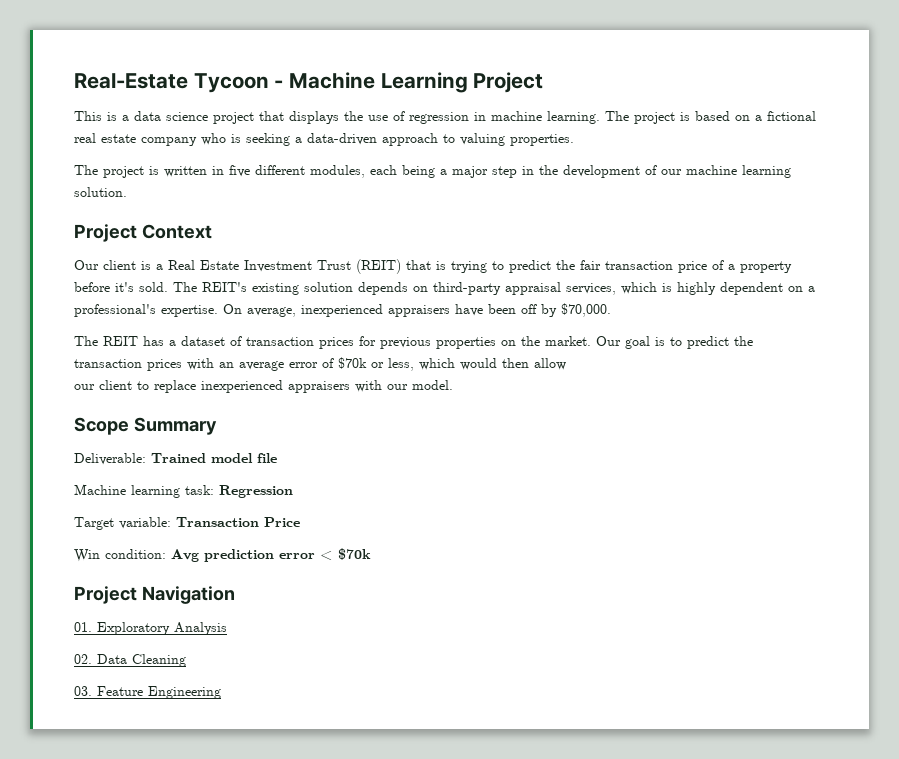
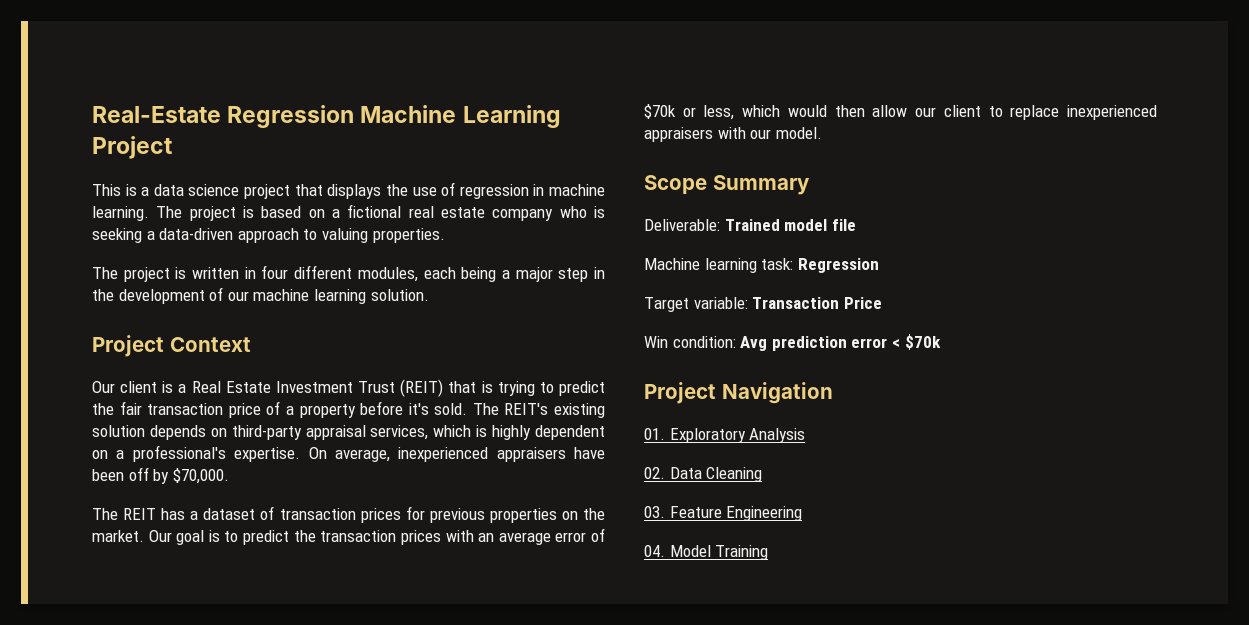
[193,73,284,93] Tycoon - -> [227,105,355,128] Regression
[229,165,250,177] five -> [261,265,289,279] four
(566, 364) // -> (908, 111) none
(221, 692) none -> [644,545,769,560] // 04. Model Training

